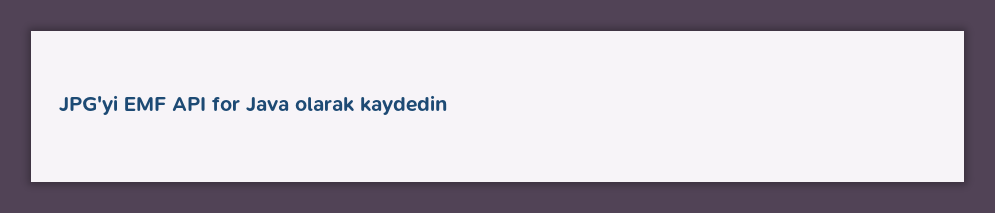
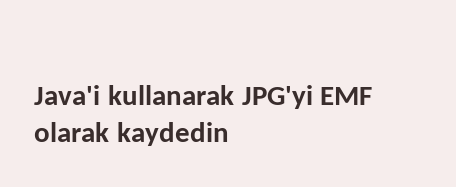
[59,95,289,115] JPG'yi EMF API for Java -> [34,85,373,109] Java'i kullanarak JPG'yi EMF

